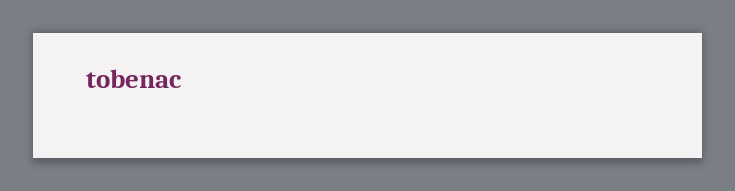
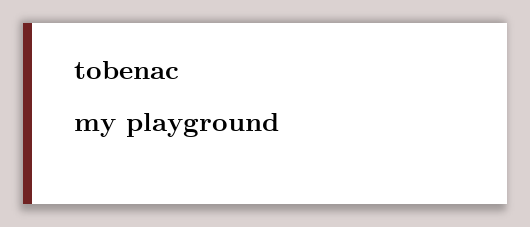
(182, 78) none -> [74,113,279,137] // my playground

